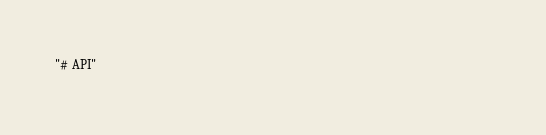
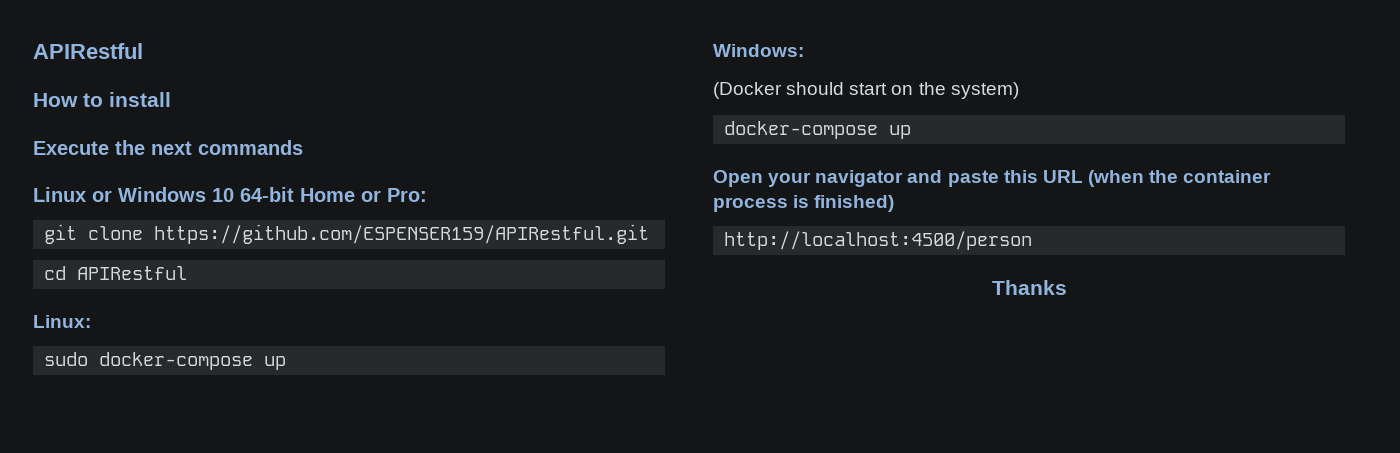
[55,59,96,70] "# API" -> [33,43,143,59] [33,92,171,107] [33,140,303,155] [33,187,427,202] [44,224,650,244] [44,266,188,280] [33,315,91,328] [44,352,287,370] [713,44,804,57] [713,82,1019,99] [724,121,912,139] [713,170,1272,187] [713,195,895,212] [724,231,1033,250] [991,280,1067,295] APIRestful // How to install // Execute the next commands // Linux or Windows 10 64-bit Home or Pro: // git clone https://github.com/ESPENSER159/APIRestful.git // cd APIRestful // Linux: // sudo docker-compose up // Windows: // (Docker should start on the system) // docker-compose up // Open your navigator and paste this URL (when the container process is finished) // http://localhost:4500/person // Thanks

